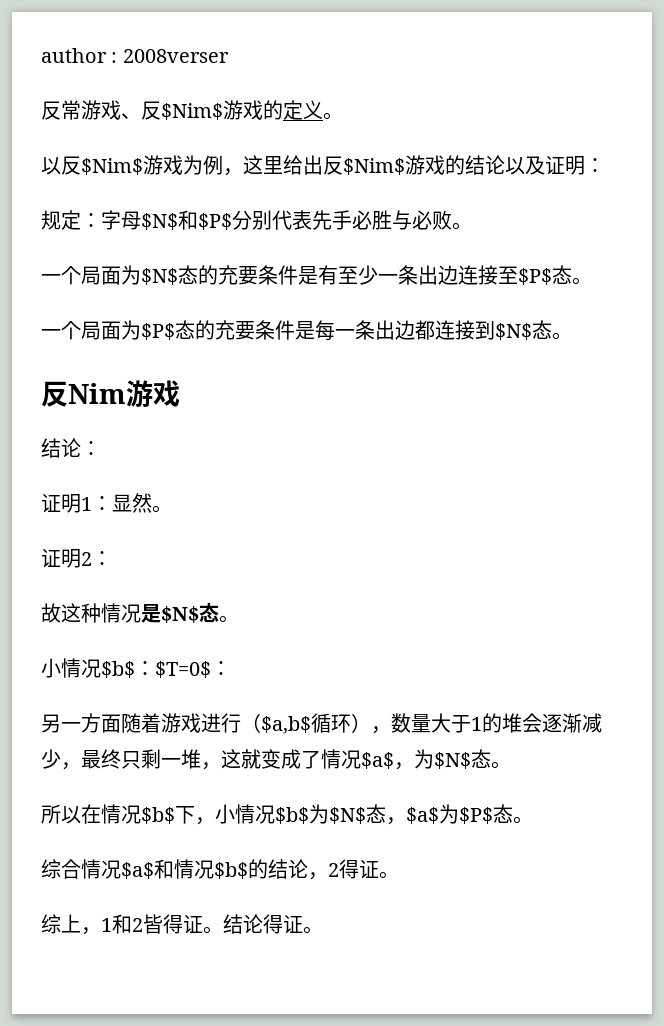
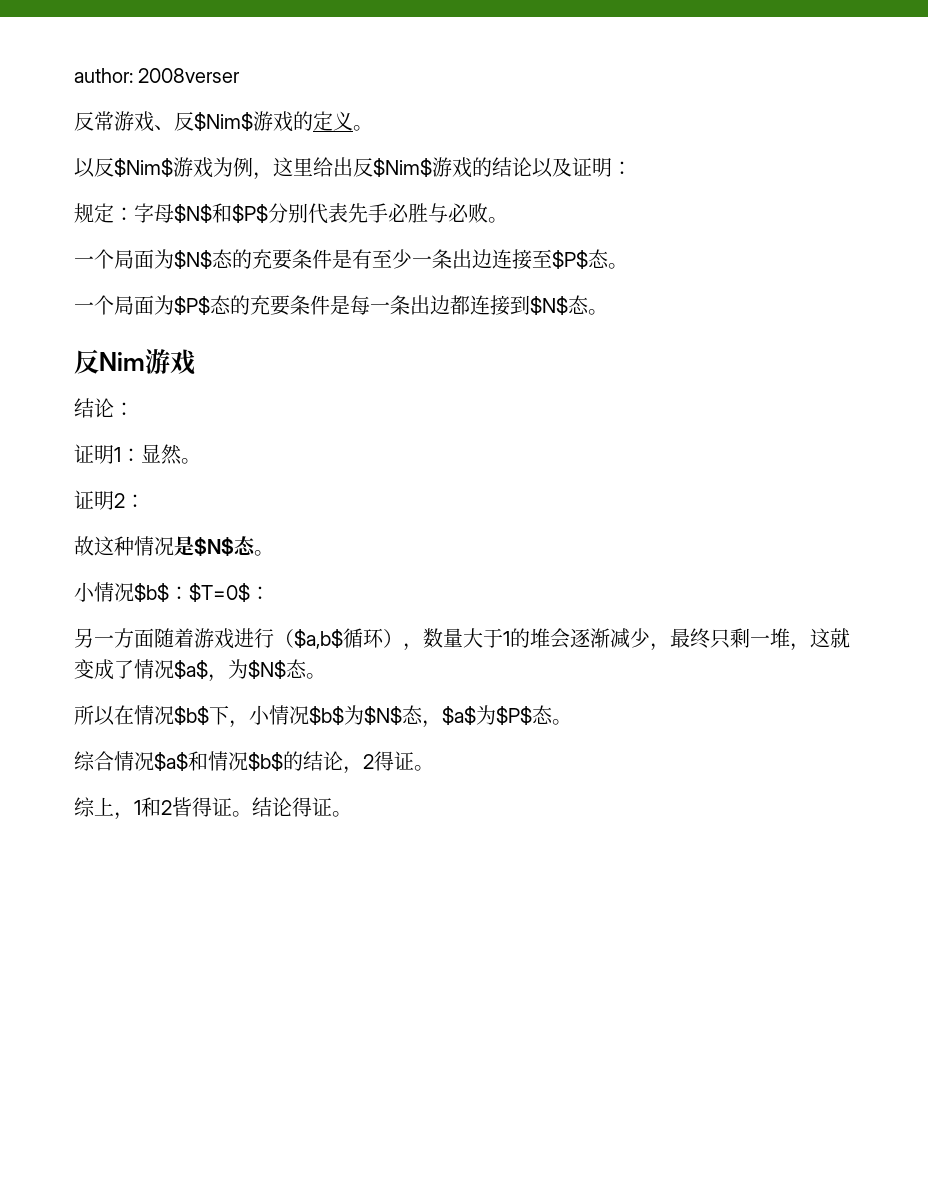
[41,48,118,63] author : -> [74,68,133,83] author:

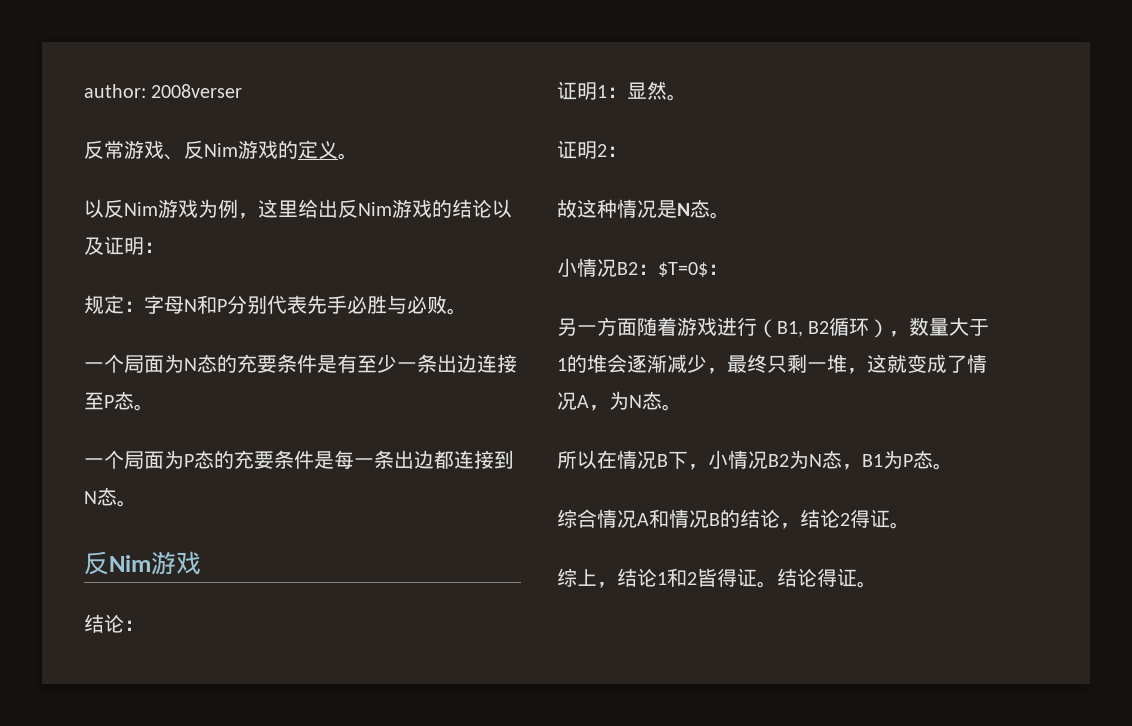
[194,112,253,131] $Nim$ -> [204,143,238,157] Nim
[114,158,173,177] $Nim$ -> [124,202,158,216] Nim
[373,158,432,177] $Nim$ -> [358,202,392,216] Nim
[174,203,268,223] $N$和$P$ -> [184,295,227,314] N和P
[174,250,212,269] $N$ -> [184,358,197,371] N
[552,250,588,269] $P$ -> [104,395,114,408] P
[174,296,210,315] $P$ -> [184,454,194,467] P
[530,296,568,315] $N$ -> [84,491,97,504] N
[194,537,234,556] $N$ -> [677,203,690,216] N
[134,583,169,602] $b$ -> [617,262,638,275] B2
[294,629,343,649] $a,b$ -> [777,321,830,337] B1, B2
[174,659,286,682] $a$，为$N$ -> [577,391,642,411] A，为N
[174,706,209,725] $b$ -> [657,454,668,467] B
[309,705,532,728] $b$为$N$态，$a$为$P$ -> [768,450,913,470] B2为N态，B1为P
[154,751,283,771] $a$和情况$b$ -> [637,509,720,528] A和情况B
(363, 770) none -> [800,509,840,528] 结论
(134, 816) none -> [617,568,657,587] 结论

